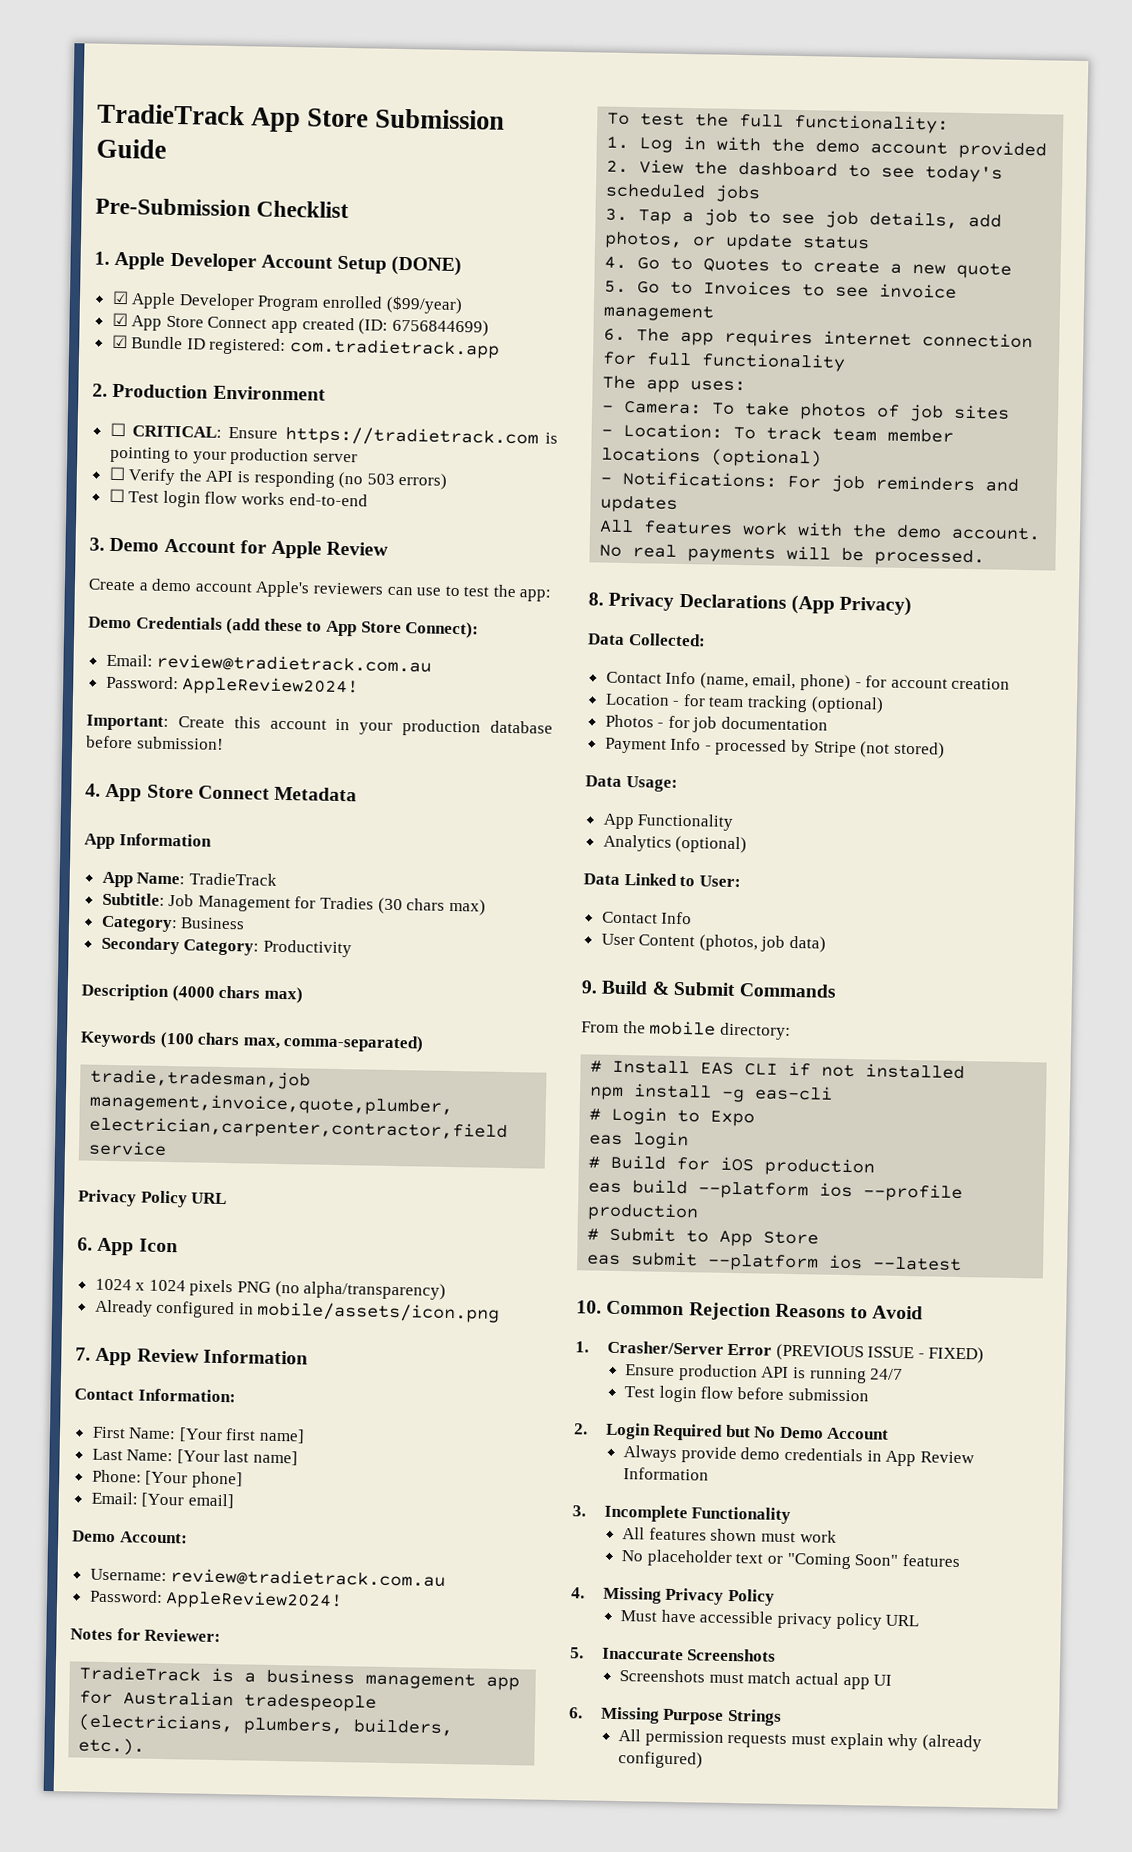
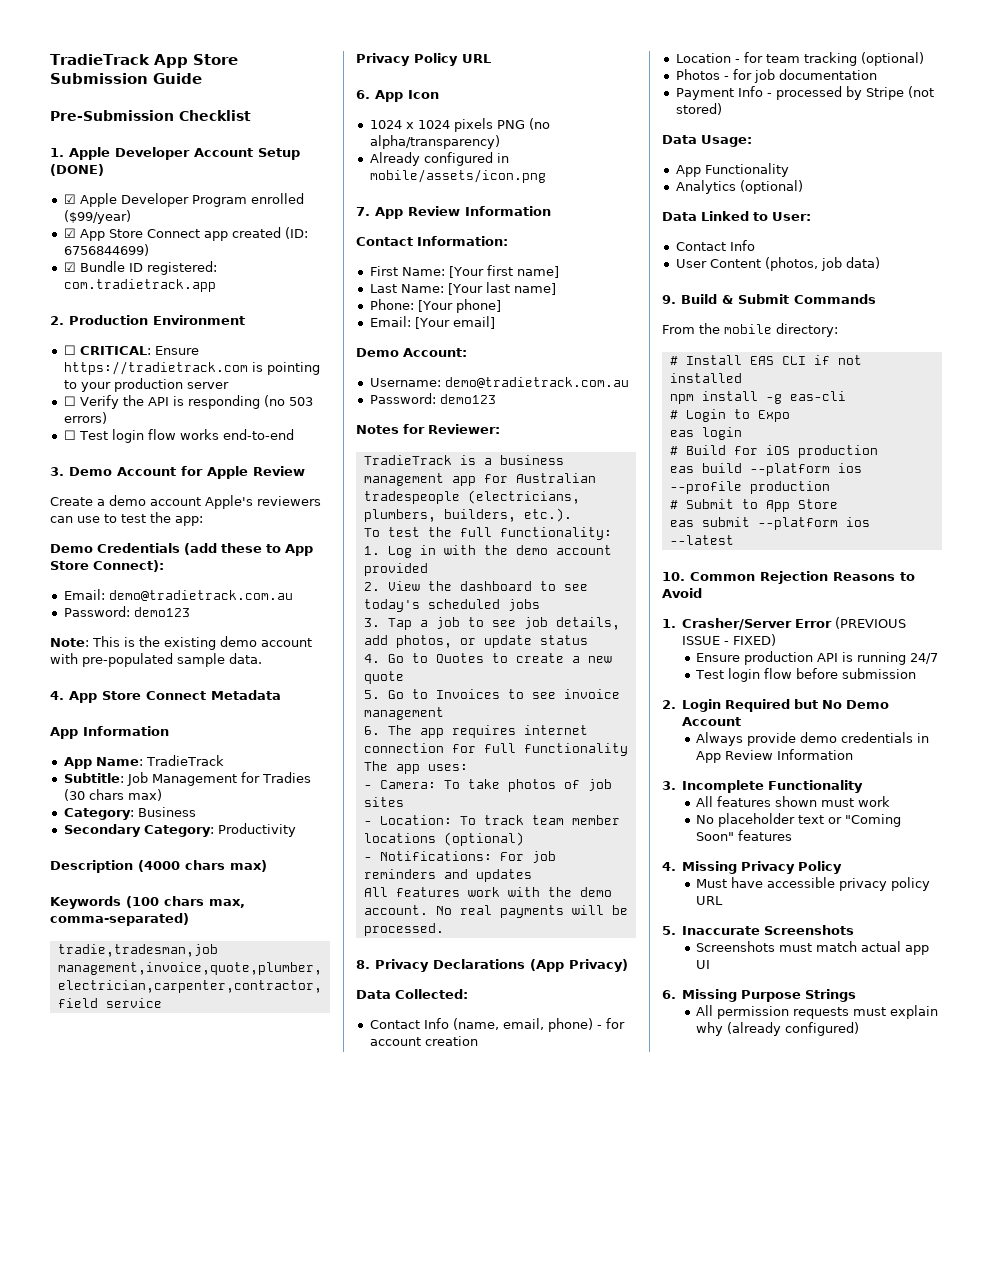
[156,653,433,674] [105,675,360,697] [86,714,553,737] [86,735,224,750] review@tradietrack.com.au // Password: AppleReview2024! // Important: Create this account in your production database before submission! -> [108,590,293,601] [63,606,190,617] [50,636,312,650] [50,653,262,667] demo@tradietrack.com.au // Password: demo123 // Note: This is the existing demo account with pre-populated sample data.
[170,1568,447,1588] [89,1589,344,1611] review@tradietrack.com.au // Password: AppleReview2024! -> [444,377,629,388] [369,393,496,404] demo@tradietrack.com.au // Password: demo123

